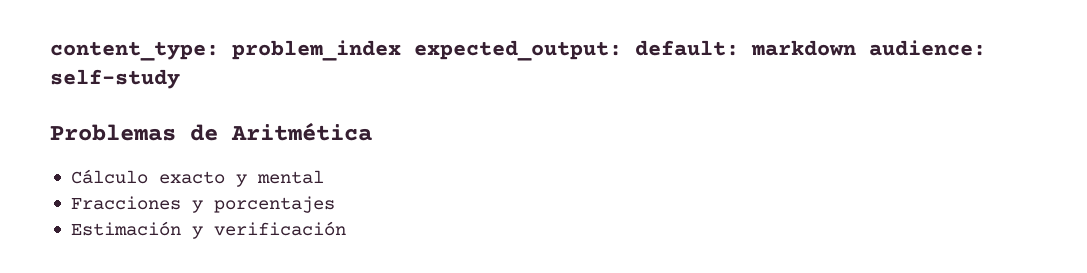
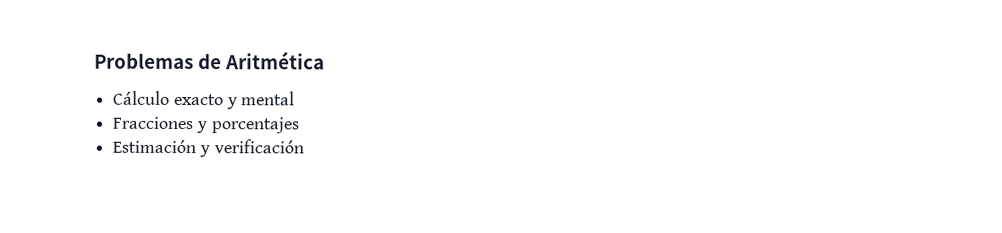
[50,40,986,61] [50,69,180,89] content_type: problem_index expected_output: default: markdown audience: self-study // -> (94, 61) none

